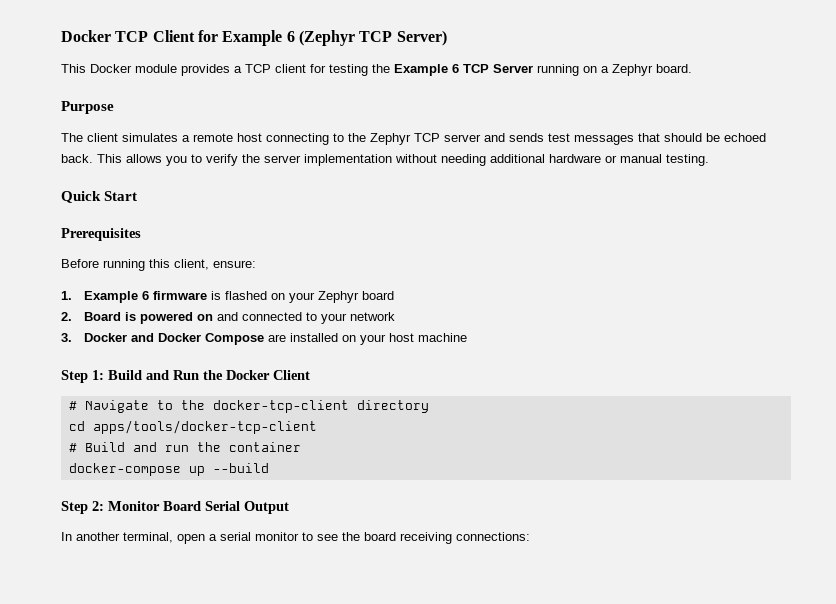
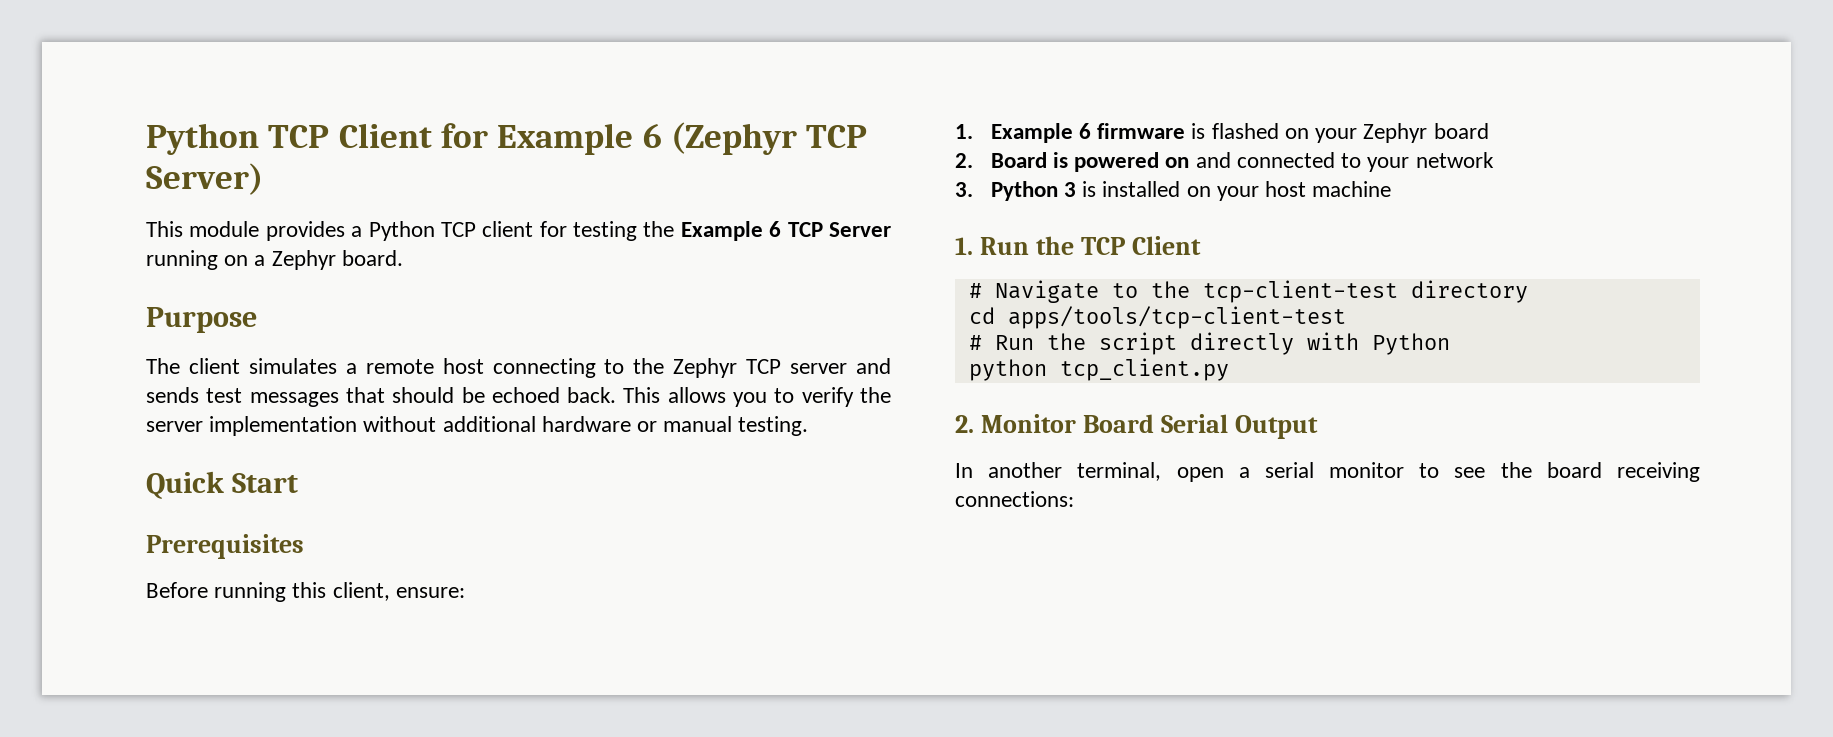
[61,30,111,42] Docker -> [146,123,259,155] Python
[90,64,132,73] Docker -> (183, 229) none
(242, 69) none -> [368,221,435,241] Python
[441,154,486,166] needing -> (437, 424) none
[84,333,287,345] Docker and Docker Compose are -> [990,181,1097,201] Python 3 is
[61,370,270,383] Step 1: Build and Run the Docker -> [955,236,1125,255] 1. Run the TCP
[212,400,349,413] docker-tcp-client -> [1202,280,1398,303] tcp-client-test
[92,420,317,434] [68,442,301,452] [68,463,269,476] [61,501,104,514] apps/tools/docker-tcp-client // # Build and run the container // docker-compose up --build // Step 2: -> [1007,306,1346,329] [968,332,1450,355] [968,358,1229,381] [955,415,974,433] apps/tools/tcp-client-test // # Run the script directly with Python // python tcp_client.py // 2.

